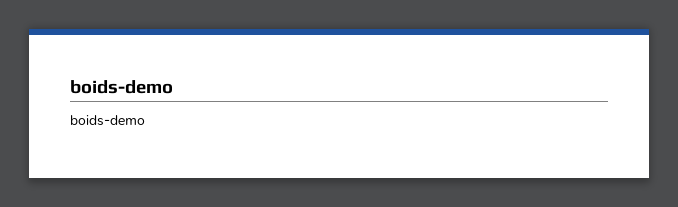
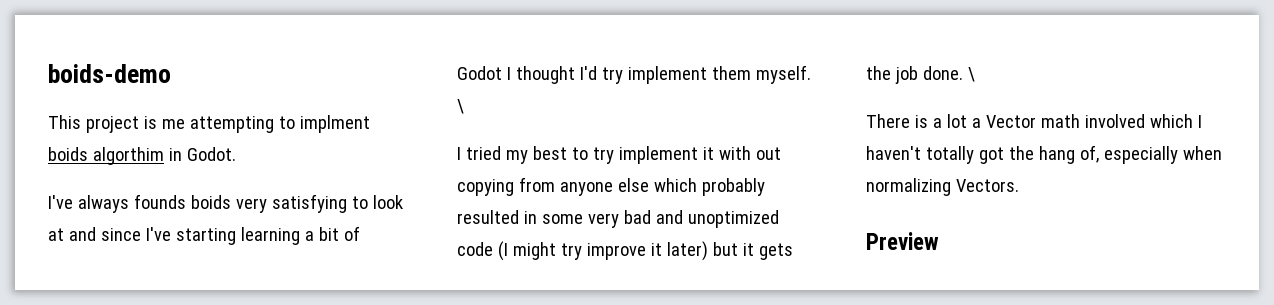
[70,115,145,126] boids-demo -> [48,115,370,133] [48,147,236,165] [48,194,403,213] [48,226,360,245] [457,65,811,84] [457,99,464,114] [457,146,781,164] [457,177,765,196] [457,210,779,228] [457,241,793,261] [866,66,975,84] [866,114,1202,128] [866,145,1222,164] [866,178,1019,196] [866,232,939,250] This project is me attempting to implment boids algorthim in Godot. // I've always founds boids very satisfying to look at and since I've starting learning a bit of Godot I thought I'd try implement them myself. \ // I tried my best to try implement it with out copying from anyone else which probably resulted in some very bad and unoptimized code (I might try improve it later) but it gets the job done. \ // There is a lot a Vector math involved which I haven't totally got the hang of, especially when normalizing Vectors. // Preview

